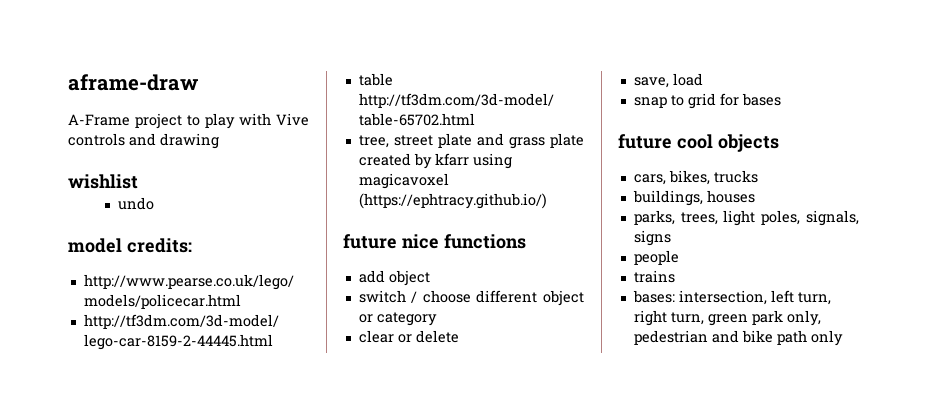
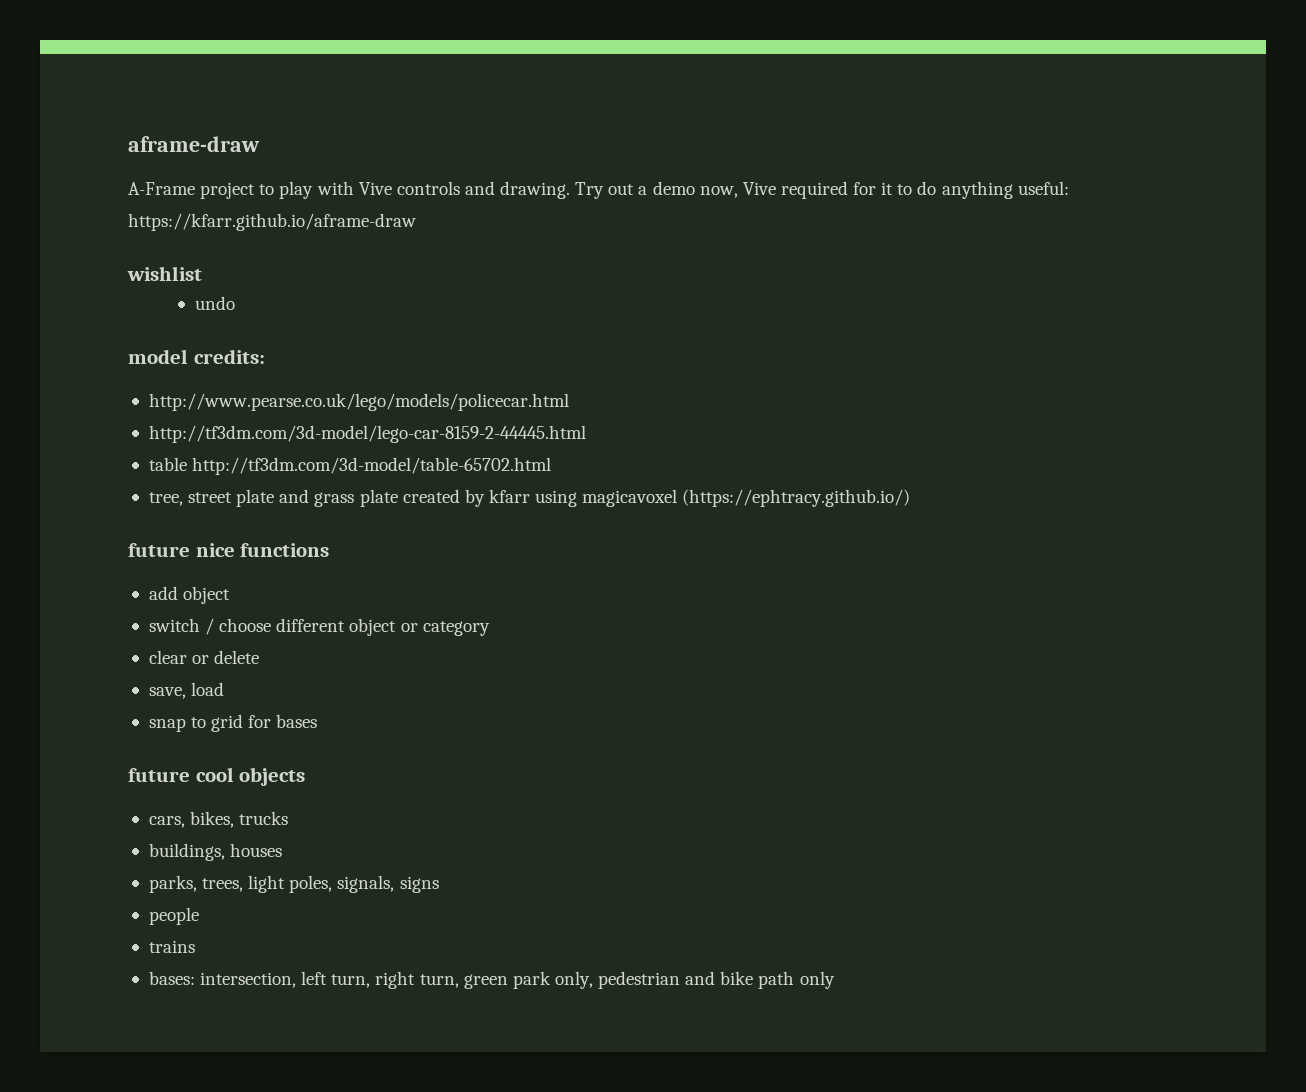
[160,133,219,149] drawing -> [500,181,1069,199] [128,213,416,231] drawing. Try out a demo now, Vive required for it to do anything useful: https://kfarr.github.io/aframe-draw

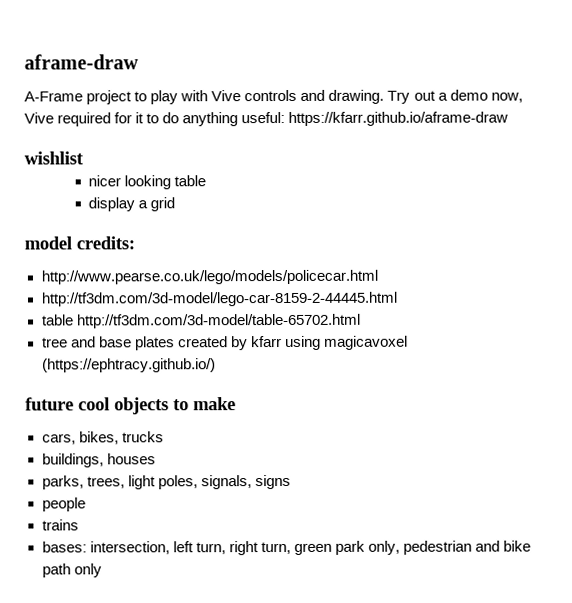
[194,296,235,310] undo -> [88,175,207,190] [88,197,176,212] nicer looking table // display a grid
[148,489,398,507] tree, street plate and grass plate -> [41,336,175,351] tree and base plates
[128,543,330,557] [148,586,231,604] [148,618,490,636] [148,650,260,664] [148,682,225,699] [148,714,318,732] // future nice functions // add object // switch / choose different object or category // clear or delete // save, load // snap to grid for bases -> (216, 365) none
(306, 776) none -> [173,397,236,411] to make

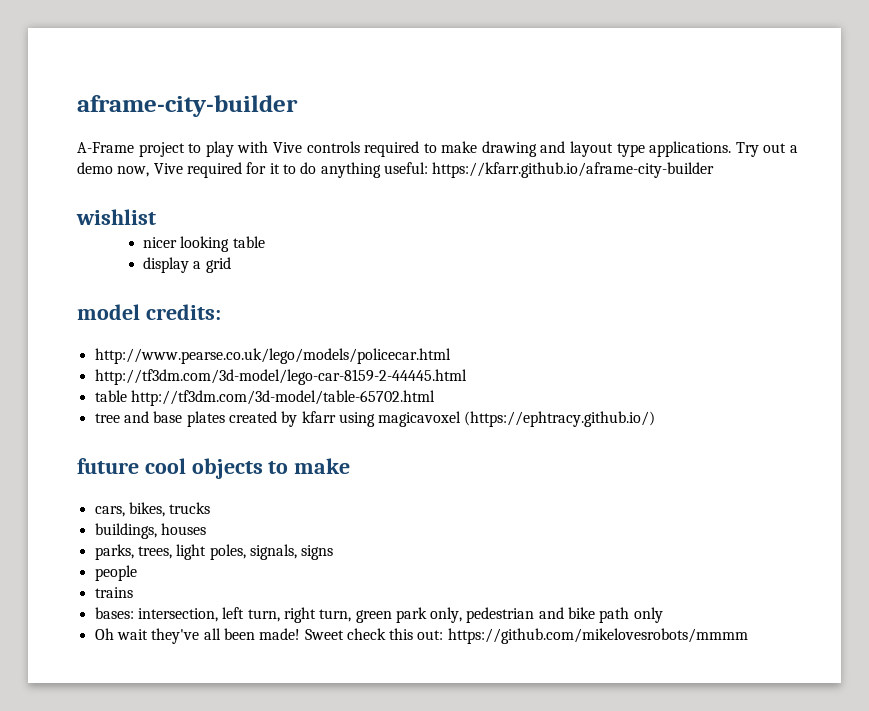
[24,54,139,70] aframe-draw -> [77,95,298,117] aframe-city-builder
[300,89,385,104] and drawing. -> [364,141,732,157] required to make drawing and layout type applications.
[288,111,509,126] https://kfarr.github.io/aframe-draw -> [432,162,715,178] https://kfarr.github.io/aframe-city-builder
(102, 570) none -> [94,628,748,644] // Oh wait they've all been made! Sweet check this out: https://github.com/mikelovesrobots/mmmm

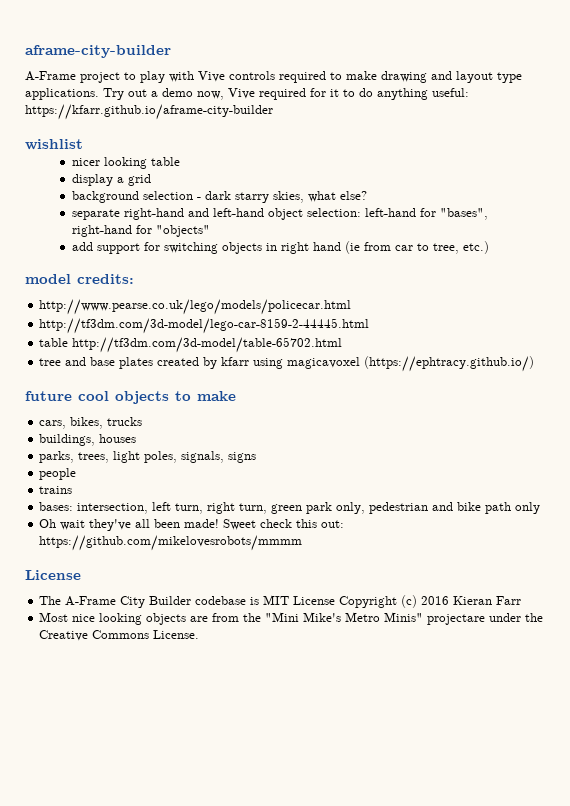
(231, 265) none -> [72,191,368,203] [72,208,489,220] [72,225,211,237] [72,241,490,254] // background selection - dark starry skies, what else? // separate right-hand and left-hand object selection: left-hand for "bases", right-hand for "objects" // add support for switching objects in right hand (ie from car to tree, etc.)
(748, 636) none -> [25,570,81,580] [39,595,522,608] [39,612,544,625] [39,630,200,641] // License // The A-Frame City Builder codebase is MIT License Copyright (c) 2016 Kieran Farr // Most nice looking objects are from the "Mini Mike's Metro Minis" projectare under the Creative Commons License.

